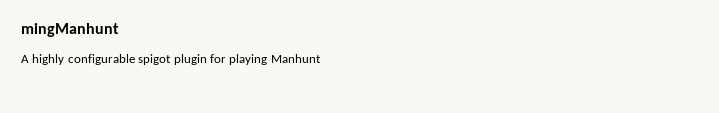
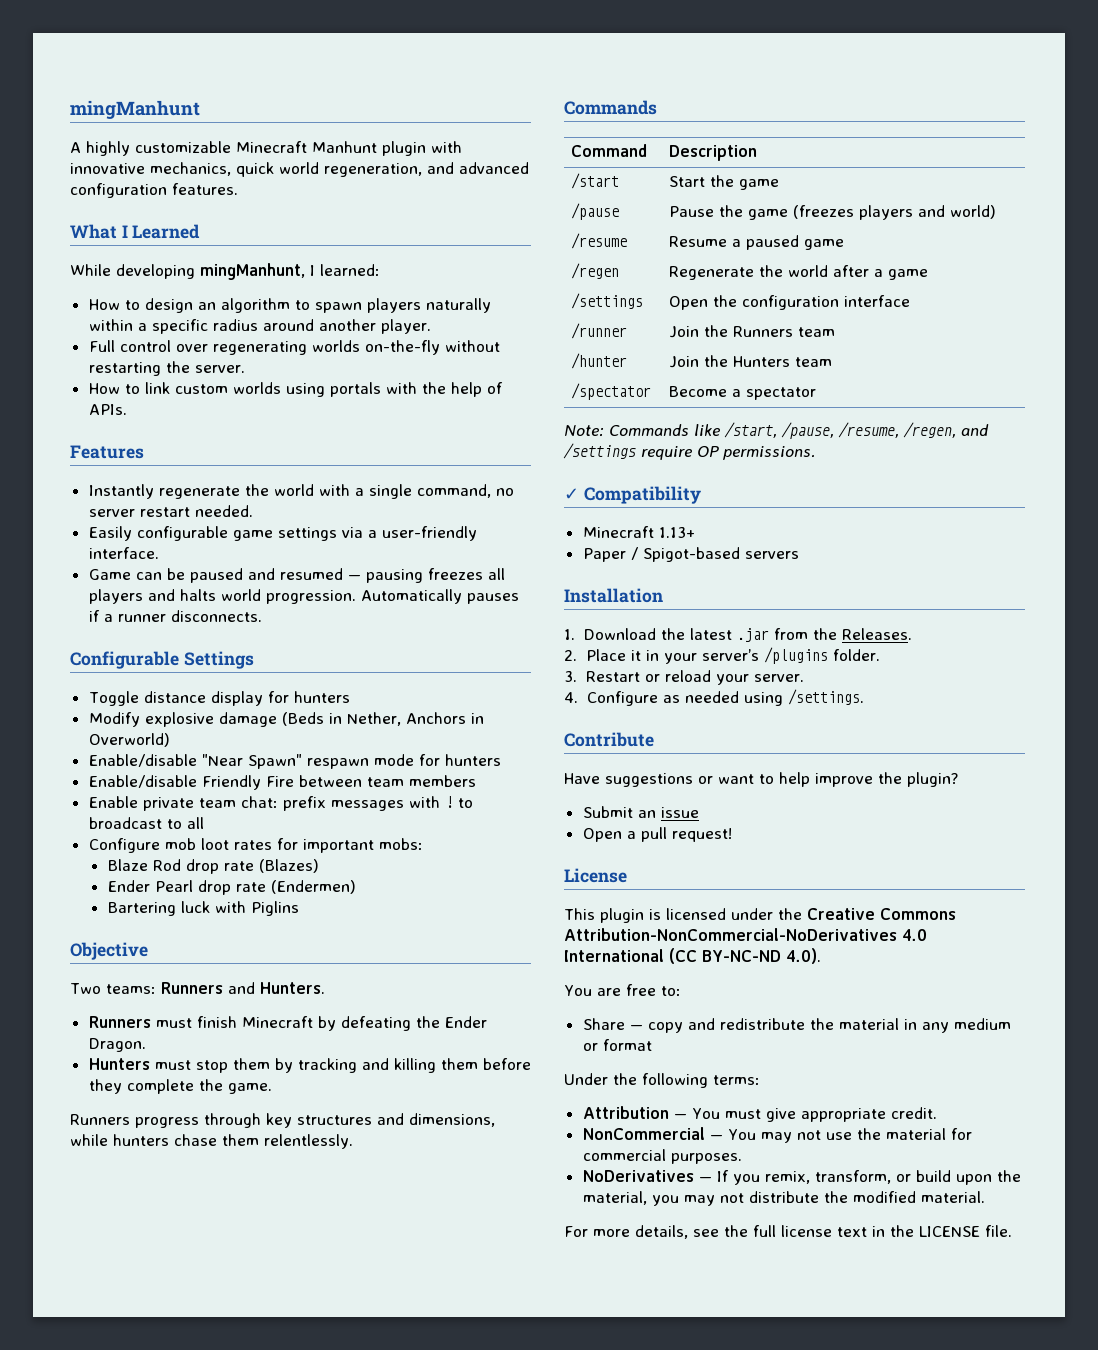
[67,54,321,65] configurable spigot plugin for playing Manhunt -> [135,141,462,156] [70,162,529,177] [70,183,238,198] [70,224,201,239] [70,263,380,280] [88,298,491,313] [88,319,431,334] [88,340,500,355] [88,361,245,376] [88,382,503,397] [88,404,127,415] [70,445,144,459] [88,484,514,499] [88,505,253,517] [88,526,477,541] [88,547,159,559] [88,568,505,583] [88,589,519,604] [88,610,262,622] [70,651,254,669] [88,691,350,706] [88,712,484,727] [88,733,170,747] [88,754,501,769] [88,775,476,790] [88,796,473,811] [88,817,204,829] [88,838,423,853] [107,859,319,874] [107,880,356,895] [107,901,299,916] [70,942,148,960] [70,982,325,994] [88,1016,487,1031] [88,1038,146,1052] [88,1058,531,1073] [88,1079,272,1094] [70,1113,495,1128] [70,1134,353,1149] [564,100,657,115] [570,144,647,157] [668,145,757,161] [570,173,619,189] [668,175,779,190] [570,203,619,220] [668,205,996,220] [570,233,627,249] [668,235,844,250] [570,263,619,279] [668,265,928,280] [570,293,643,309] [668,295,910,310] [570,323,627,339] [668,325,835,338] [570,353,627,369] [668,355,832,368] [570,383,651,400] [668,386,816,400] [564,422,989,439] [563,443,815,460] [564,486,701,504] [582,526,695,538] [582,547,799,562] [564,588,663,603] [564,628,912,642] [564,647,880,664] [564,670,804,685] [564,689,864,706] [564,732,654,747] [564,772,958,787] [582,806,699,818] [582,827,732,842] [564,868,627,883] [564,908,956,923] [564,928,927,941] [564,948,821,964] [564,984,681,996] [582,1018,1011,1033] [582,1039,652,1051] [564,1073,760,1088] [582,1106,937,1122] [582,1127,972,1143] [582,1149,742,1164] [582,1170,1021,1185] [582,1191,985,1206] [564,1225,1012,1239] customizable Minecraft Manhunt plugin with innovative mechanics, quick world regeneration, and advanced configuration features. // What I Learned // While developing mingManhunt, I learned: // How to design an algorithm to spawn players naturally within a specific radius around another player. // Full control over regenerating worlds on-the-fly without restarting the server. // How to link custom worlds using portals with the help of APIs. // Features // Instantly regenerate the world with a single command, no server restart needed. // Easily configurable game settings via a user-friendly interface. // Game can be paused and resumed — pausing freezes all players and halts world progression. Automatically pauses if a runner disconnects. // Configurable Settings // Toggle distance display for hunters // Modify explosive damage (Beds in Nether, Anchors in Overworld) // Enable/disable "Near Spawn" respawn mode for hunters // Enable/disable Friendly Fire between team members // Enable private team chat: prefix messages with ! to broadcast to all // Configure mob loot rates for important mobs: // Blaze Rod drop rate (Blazes) // Ender Pearl drop rate (Endermen) // Bartering luck with Piglins // Objective // Two teams: Runners and Hunters. // Runners must finish Minecraft by defeating the Ender Dragon. // Hunters must stop them by tracking and killing them before they complete the game. // Runners progress through key structures and dimensions, while hunters chase them relentlessly. // Commands // Command | Description // /start | Start the game // /pause | Pause the game (freezes players and world) // /resume | Resume a paused game // /regen | Regenerate the world after a game // /settings | Open the configuration interface // /runner | Join the Runners team // /hunter | Join the Hunters team // /spectator | Become a spectator // Note: Commands like /start, /pause, /resume, /regen, and /settings require OP permissions. // ✓ Compatibility // Minecraft 1.13+ // Paper / Spigot-based servers // Installation // 1. Download the latest .jar from the Releases. // 2. Place it in your server’s /plugins folder. // 3. Restart or reload your server. // 4. Configure as needed using /settings. // Contribute // Have suggestions or want to help improve the plugin? // Submit an issue // Open a pull request! // License // This plugin is licensed under the Creative Commons Attribution-NonCommercial-NoDerivatives 4.0 International (CC BY-NC-ND 4.0). // You are free to: // Share — copy and redistribute the material in any medium or format // Under the following terms: // Attribution — You must give appropriate credit. // NonCommercial — You may not use the material for commercial purposes. // NoDerivatives — If you remix, transform, or build upon the material, you may not distribute the modified material. // For more details, see the full license text in the LICENSE file.

